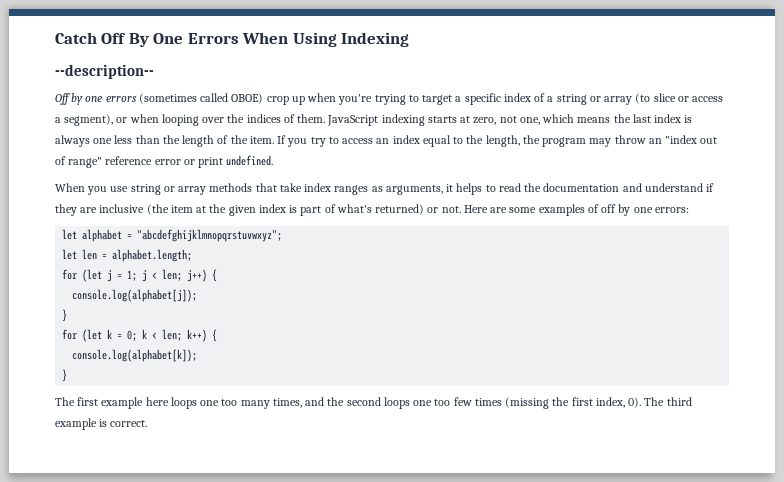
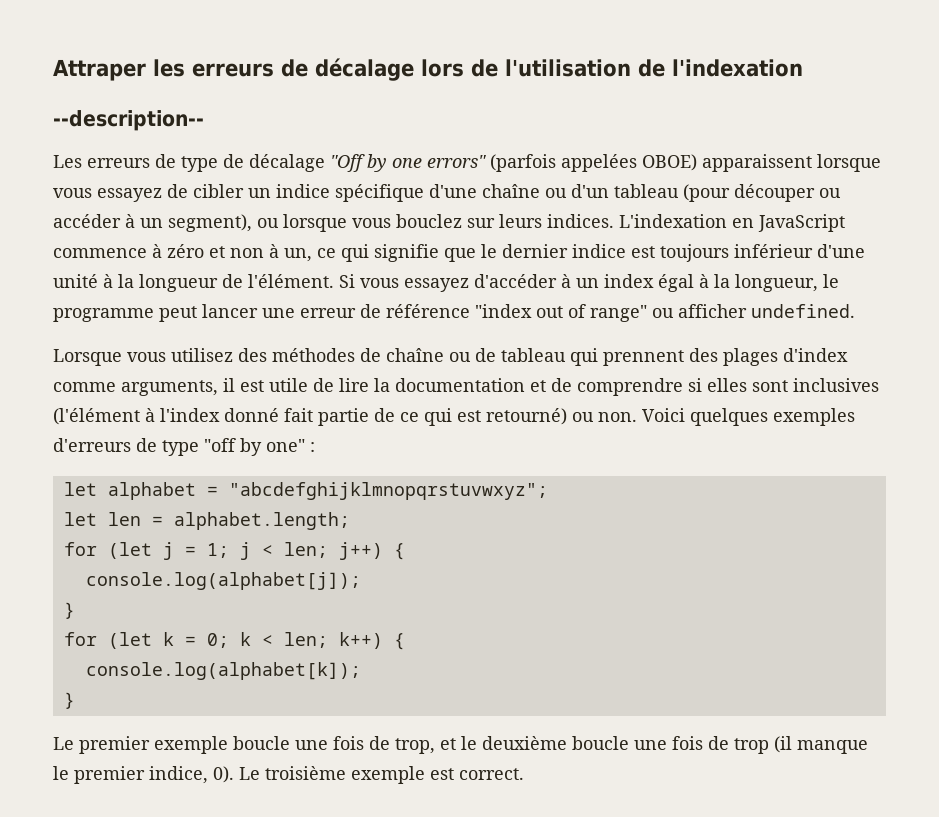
[55,32,410,47] [55,64,154,79] [55,93,724,105] [55,114,693,126] [55,135,718,147] [55,155,274,168] [55,183,715,195] [55,204,689,216] Catch Off By One Errors When Using Indexing // --description-- // Off by one errors (sometimes called OBOE) crop up when you're trying to target a specific index of a string or array (to slice or access a segment), or when looping over the indices of them. JavaScript indexing starts at zero, not one, which means the last index is always one less than the length of the item. If you try to access an index equal to the length, the program may throw an "index out of range" reference error or print undefined. // When you use string or array methods that take index ranges as arguments, it helps to read the documentation and understand if they are inclusive (the item at the given index is part of what's returned) or not. Here are some examples of off by one errors: -> [53,58,803,81] [53,110,204,131] [53,154,881,172] [53,184,841,202] [53,214,845,232] [53,244,865,262] [53,274,839,292] [53,304,855,322] [53,348,848,366] [53,378,879,396] [53,408,855,426] [53,438,315,456] Attraper les erreurs de décalage lors de l'utilisation de l'indexation // --description-- // Les erreurs de type de décalage "Off by one errors" (parfois appelées OBOE) apparaissent lorsque vous essayez de cibler un indice spécifique d'une chaîne ou d'un tableau (pour découper ou accéder à un segment), ou lorsque vous bouclez sur leurs indices. L'indexation en JavaScript commence à zéro et non à un, ce qui signifie que le dernier indice est toujours inférieur d'une unité à la longueur de l'élément. Si vous essayez d'accéder à un index égal à la longueur, le programme peut lancer une erreur de référence "index out of range" ou afficher undefined. // Lorsque vous utilisez des méthodes de chaîne ou de tableau qui prennent des plages d'index comme arguments, il est utile de lire la documentation et de comprendre si elles sont inclusives (l'élément à l'index donné fait partie de ce qui est retourné) ou non. Voici quelques exemples d'erreurs de type "off by one" :
[55,397,692,409] [55,418,108,430] The first example here loops one too many times, and the second loops one too few times (missing the first index, 0). The third example is -> [53,736,868,754] [53,766,454,784] Le premier exemple boucle une fois de trop, et le deuxième boucle une fois de trop (il manque le premier indice, 0). Le troisième exemple est

